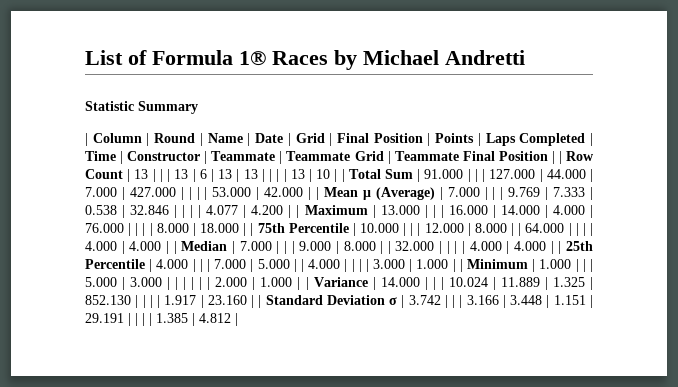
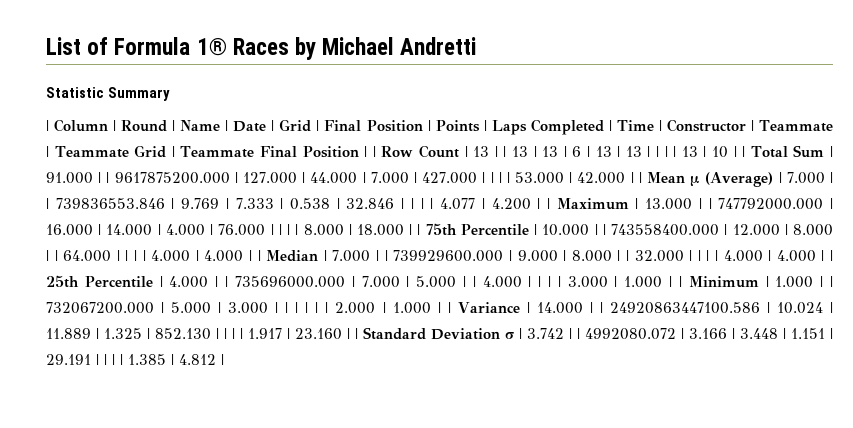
(163, 175) none -> [511,146,528,157] 13
(478, 175) none -> [114,172,230,184] 9617875200.000
(496, 193) none -> [55,198,165,209] 739836553.846
(436, 211) none -> [718,198,824,210] 747792000.000
(414, 229) none -> [611,224,720,236] 743558400.000
(287, 247) none -> [393,250,504,262] 739929600.000
(203, 265) none -> [234,276,345,288] 735696000.000
(586, 265) none -> [46,302,154,314] 732067200.000
(436, 283) none -> [609,302,760,314] 24920863447100.586
(456, 301) none -> [585,328,676,340] 4992080.072

